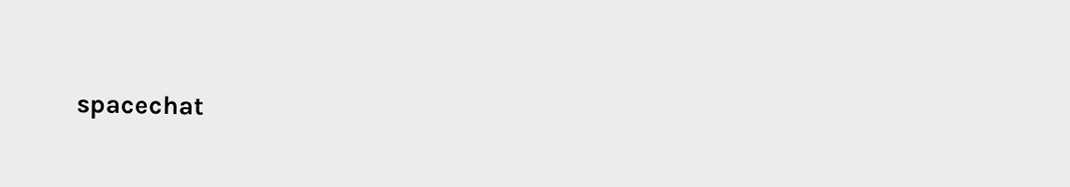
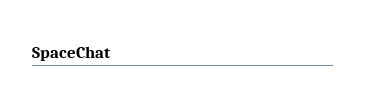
[76,94,204,122] spacechat -> [32,46,111,61] SpaceChat

